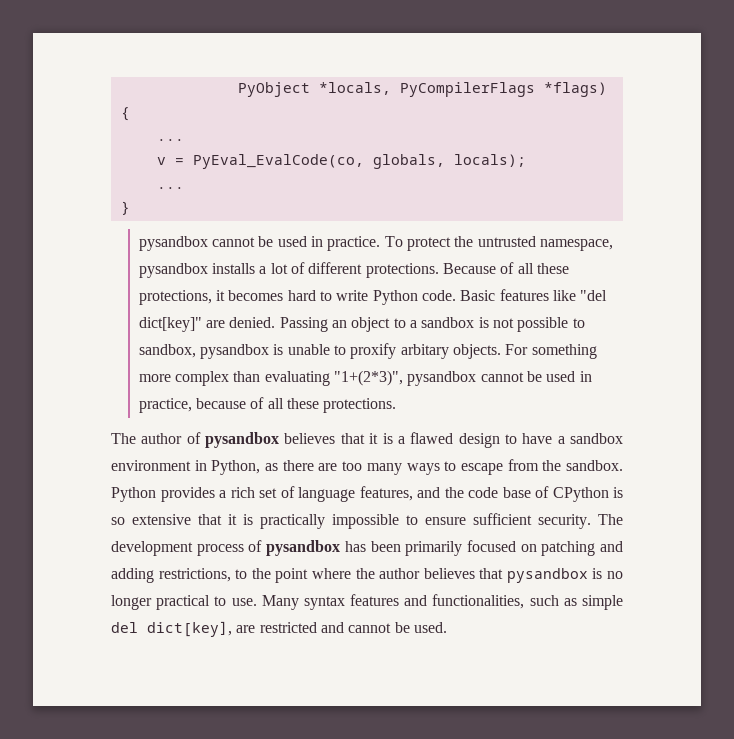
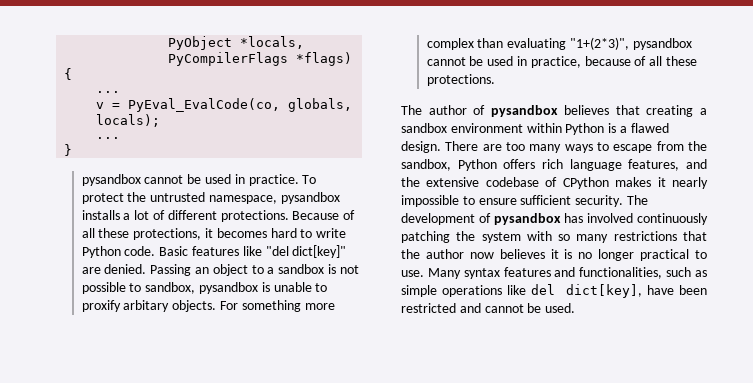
[369,432,623,448] [111,460,314,475] it is a flawed design to have a sandbox environment in Python, as there -> [646,105,707,117] [401,123,669,135] [401,141,479,153] creating a sandbox environment within Python is a flawed design. There
[565,460,623,471] [111,486,623,502] [111,514,325,529] sandbox. Python provides a rich set of language features, and the code base of CPython is so extensive that it is practically -> [401,159,707,171] [401,177,708,189] sandbox, Python offers rich language features, and the extensive codebase of CPython makes it nearly
[196,544,244,556] process -> (475, 219) none
[370,540,623,556] [111,568,588,583] been primarily focused on patching and adding restrictions, to the point where the author believes that pysandbox -> [587,213,708,225] [401,231,707,243] [401,249,559,259] involved continuously patching the system with so many restrictions that the author now believes it
[111,621,256,637] del dict[key], are -> [442,284,707,298] operations like del dict[key], have been

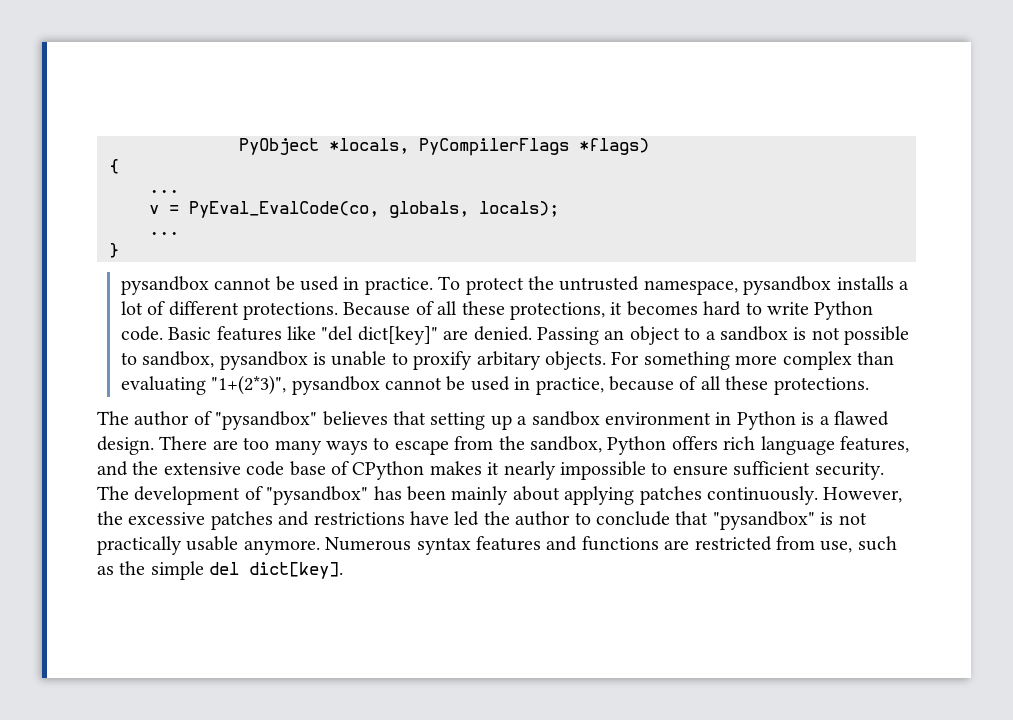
[491,105,559,117] pysandbox -> [215,411,318,430] "pysandbox"
[646,105,694,117] creating -> [430,412,512,430] setting up
[526,123,562,133] within -> [715,412,732,425] in
[485,177,539,187] codebase -> [246,461,326,476] code base
[494,213,708,225] [401,231,707,243] [401,249,707,261] [401,267,707,279] [401,284,707,298] [401,303,576,313] pysandbox has involved continuously patching the system with so many restrictions that the author now believes it is no longer practical to use. Many syntax features and functionalities, such as simple operations like del dict[key], have been restricted and cannot be used. -> [266,486,903,505] [97,511,867,530] [97,536,897,555] [97,561,344,580] "pysandbox" has been mainly about applying patches continuously. However, the excessive patches and restrictions have led the author to conclude that "pysandbox" is not practically usable anymore. Numerous syntax features and functions are restricted from use, such as the simple del dict[key].

